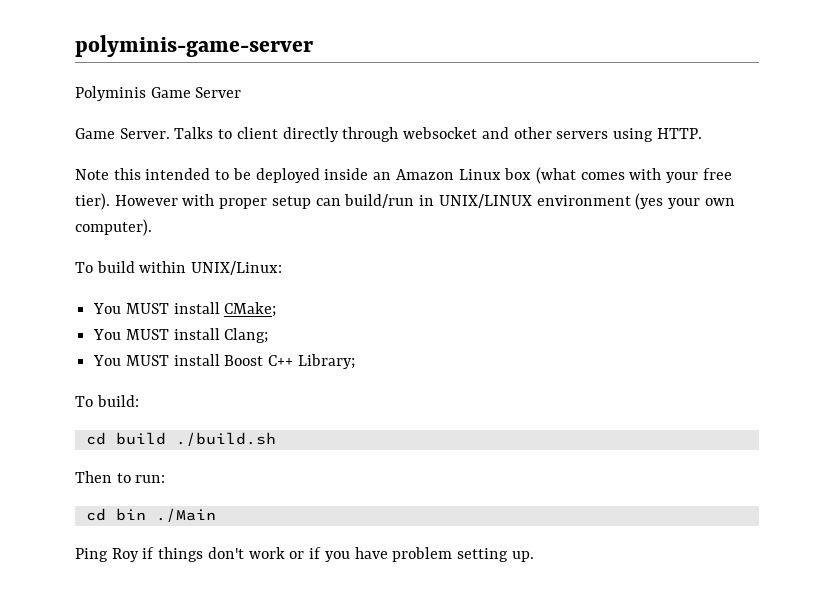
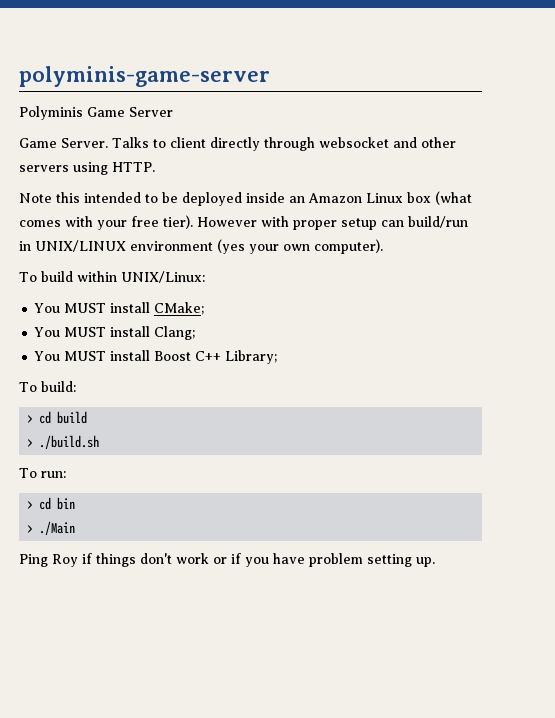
(139, 401) none -> [27,415,34,423] >
(166, 438) none -> [27,439,34,447] // >
[75,471,131,483] Then to -> [19,468,37,478] To
(166, 479) none -> [27,501,34,509] >
(146, 514) none -> [27,525,34,533] // >

